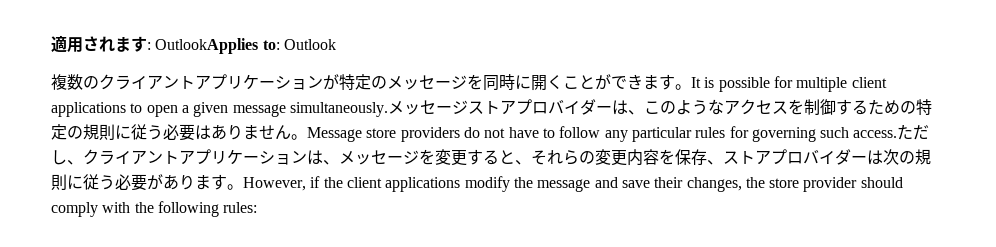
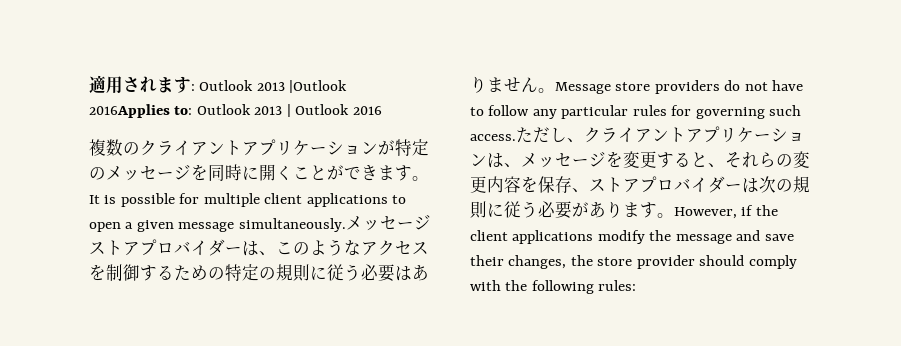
[155,38,336,54] OutlookApplies to: Outlook -> [199,80,348,93] [89,104,382,118] Outlook 2013 |Outlook 2016Applies to: Outlook 2013 | Outlook 2016

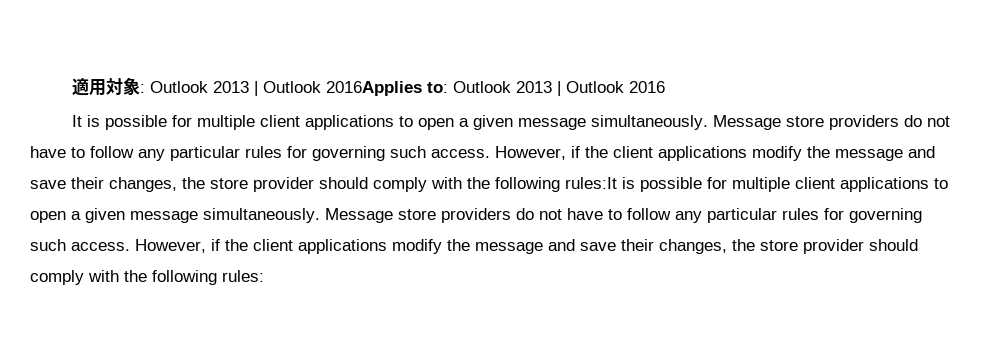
[123,76,191,93] されます -> [105,77,140,95] 対象
[289,80,348,93] |Outlook -> [253,81,321,96] | Outlook
[89,139,429,157] [89,164,429,181] 複数のクライアントアプリケーションが特定のメッセージを同時に開くことができます。 -> (665, 87) none
[345,214,431,231] [89,239,429,256] [89,264,429,282] [470,76,555,93] メッセージストアプロバイダーは、このようなアクセスを制御するための特定の規則に従う必要はありません。 -> (708, 122) none
[516,126,805,143] [470,151,810,168] [470,176,810,193] [470,201,674,219] ただし、クライアントアプリケーションは、メッセージを変更すると、それらの変更内容を保存、ストアプロバイダーは次の規則に従う必要があります。 -> [495,146,935,161] [30,177,948,192] [30,208,922,223] [30,239,130,251] However, if the client applications modify the message and save their changes, the store provider should comply with the following rules:It is possible for multiple client applications to open a given message simultaneously. Message store providers do not have to follow any particular rules for governing such access.

